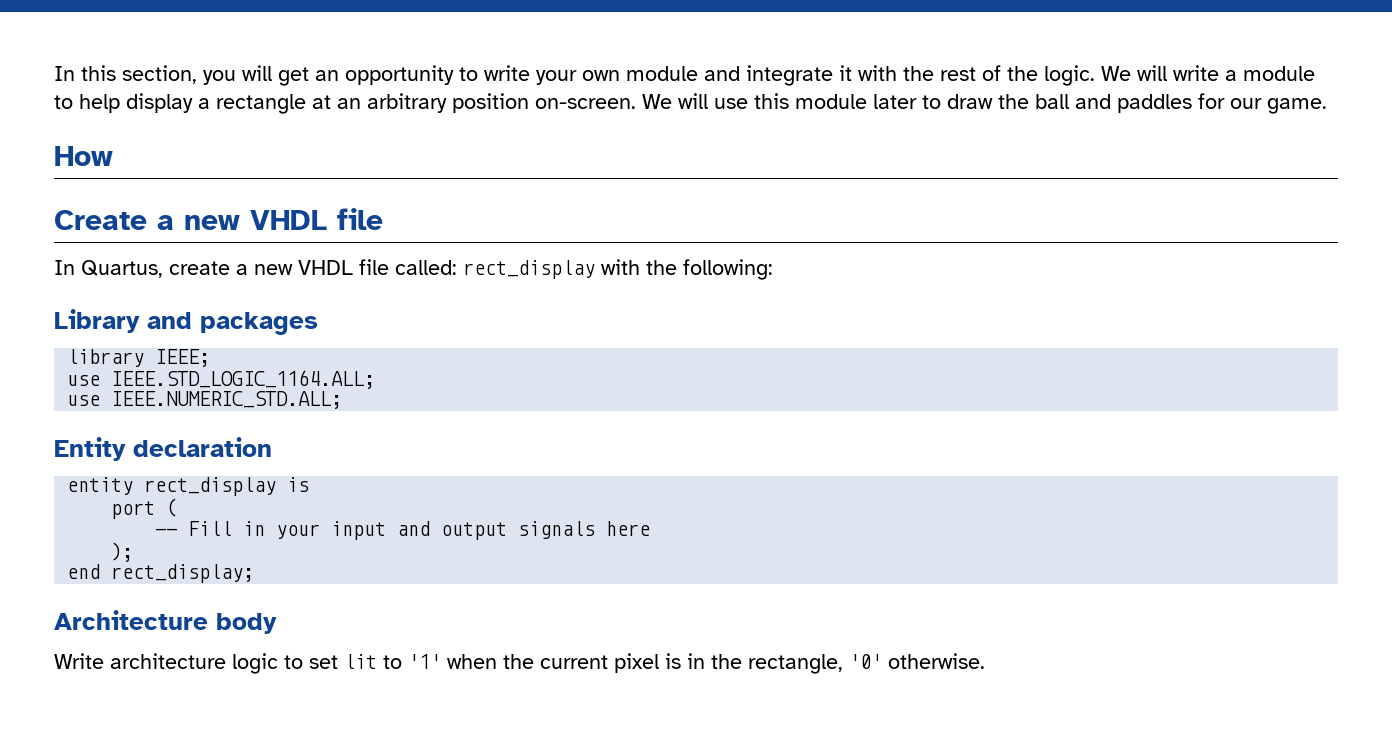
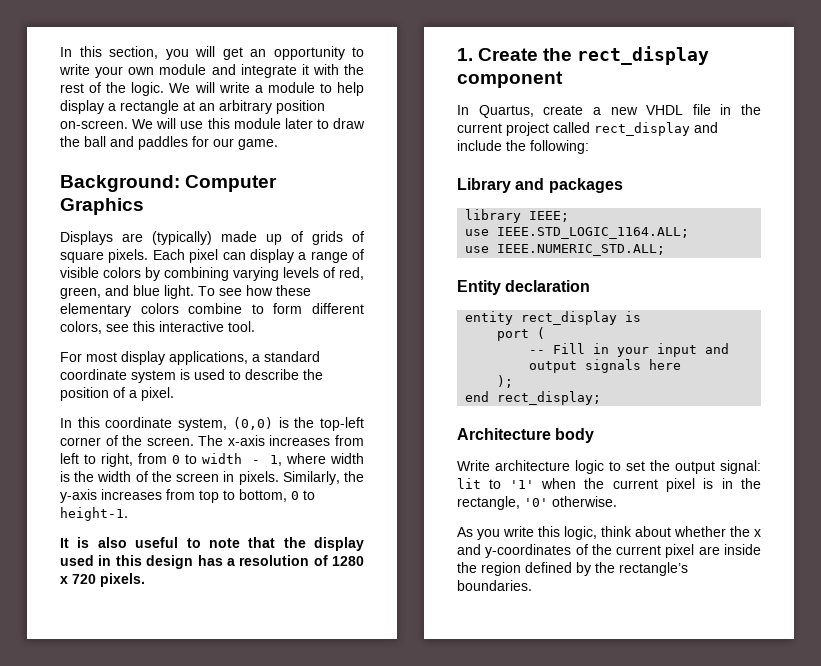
[54,146,113,166] [54,208,383,230] How // Create a new VHDL file -> [60,175,278,192] [60,198,144,215] [60,231,364,245] [60,249,364,263] [60,267,364,281] [60,285,311,299] [60,303,364,317] [60,321,255,334] [60,351,320,365] [60,369,323,383] [60,387,174,401] [60,417,364,431] [60,435,364,446] [60,453,364,467] [60,471,365,485] [60,489,315,503] [60,507,128,521] [60,537,364,551] [60,555,364,569] [60,573,145,587] [457,46,710,65] [457,71,563,88] Background: Computer Graphics // Displays are (typically) made up of grids of square pixels. Each pixel can display a range of visible colors by combining varying levels of red, green, and blue light. To see how these elementary colors combine to form different colors, see this interactive tool. // For most display applications, a standard coordinate system is used to describe the position of a pixel. // In this coordinate system, (0,0) is the top-left corner of the screen. The x-axis increases from left to right, from 0 to width - 1, where width is the width of the screen in pixels. Similarly, the y-axis increases from top to bottom, 0 to height-1. // It is also useful to note that the display used in this design has a resolution of 1280 x 720 pixels. // 1. Create the rect_display component
[395,259,640,279] called: rect_display with -> [720,104,761,115] [457,122,718,136] [457,140,502,151] in the current project called rect_display and include
(338, 662) none -> [650,460,761,474] the output signal:
(985, 661) none -> [457,526,761,540] [457,544,761,558] [457,562,688,576] [457,580,532,591] // As you write this logic, think about whether the x and y-coordinates of the current pixel are inside the region defined by the rectangle’s boundaries.

